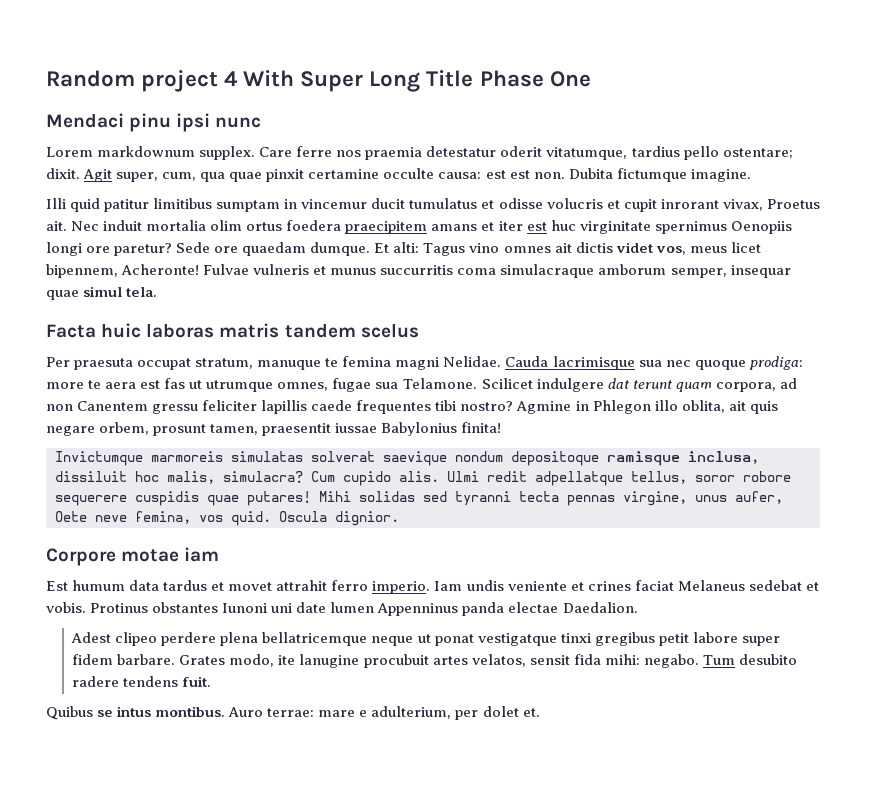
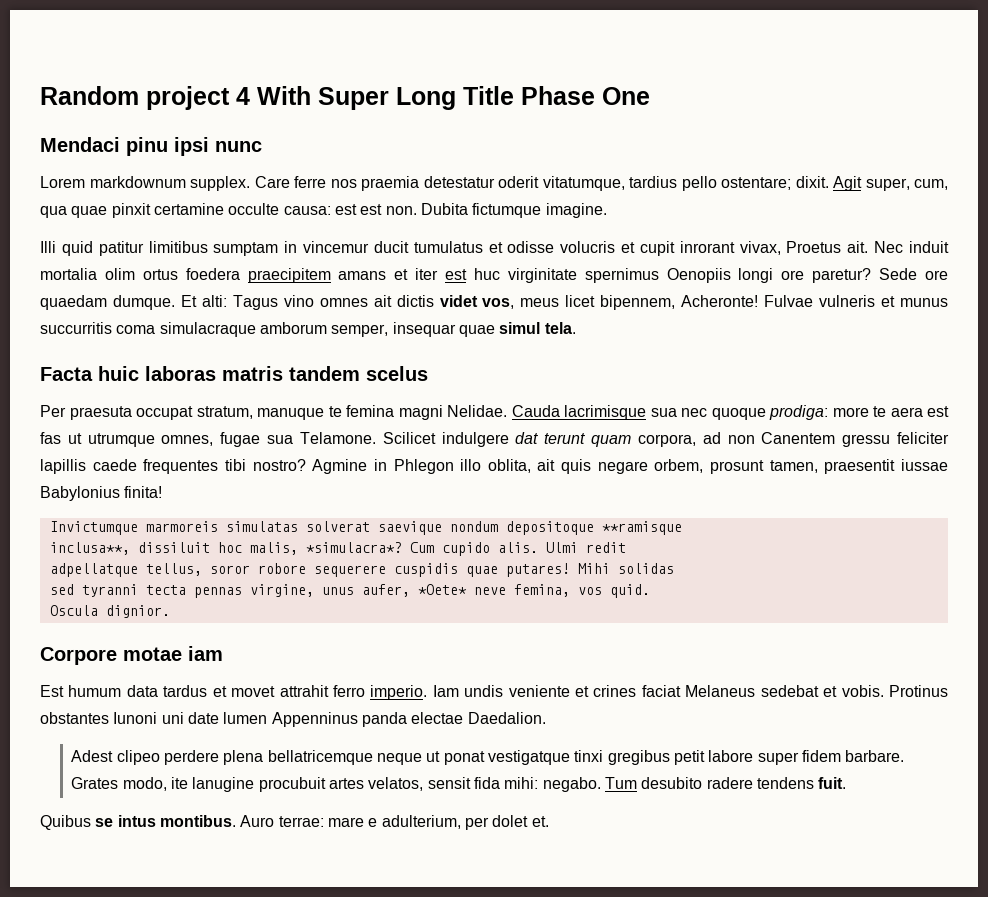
[607,451,759,466] ramisque inclusa, -> [601,521,682,535] [49,542,130,555] **ramisque // inclusa**,
[223,471,303,483] simulacra? -> [305,542,402,553] *simulacra*?
(527, 476) none -> (626, 547) //
(415, 496) none -> (674, 568) //
[55,511,87,522] Oete -> [417,584,467,595] *Oete*
(271, 518) none -> (650, 591) //

